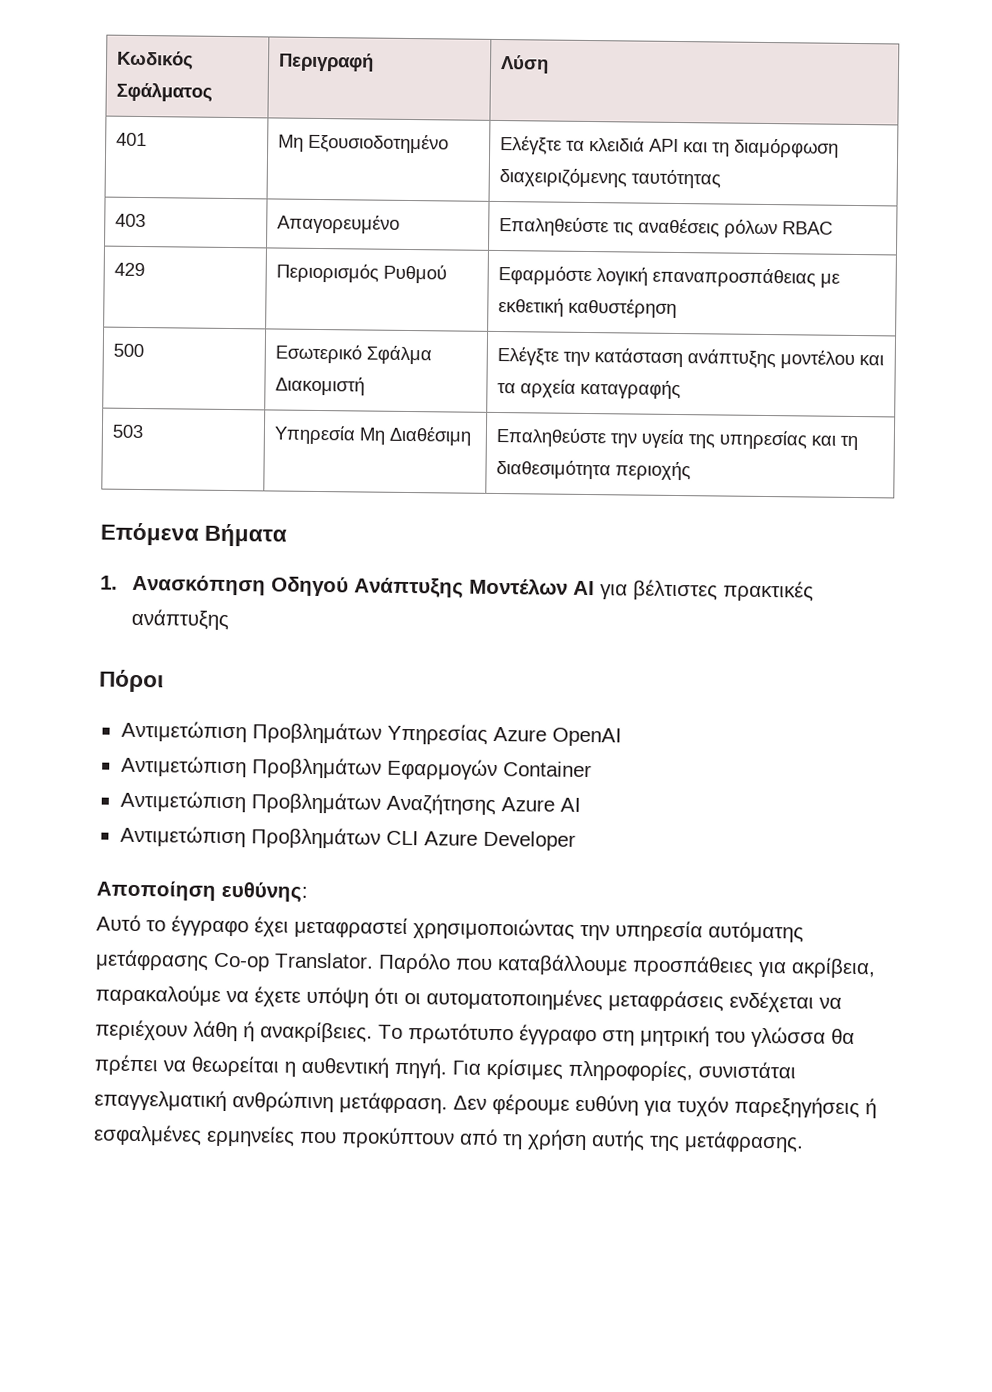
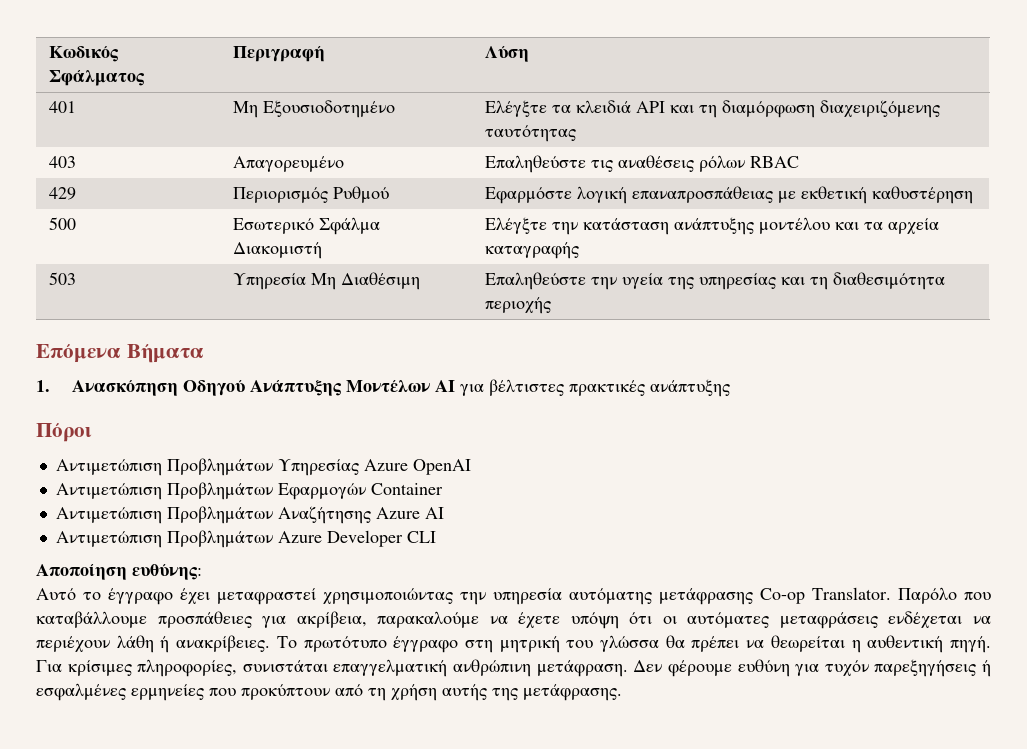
[385,830,419,846] CLI -> (273, 539) none
(576, 840) none -> [406,531,436,543] CLI
[426,988,603,1011] αυτοματοποιημένες -> [687,612,770,628] αυτόματες

